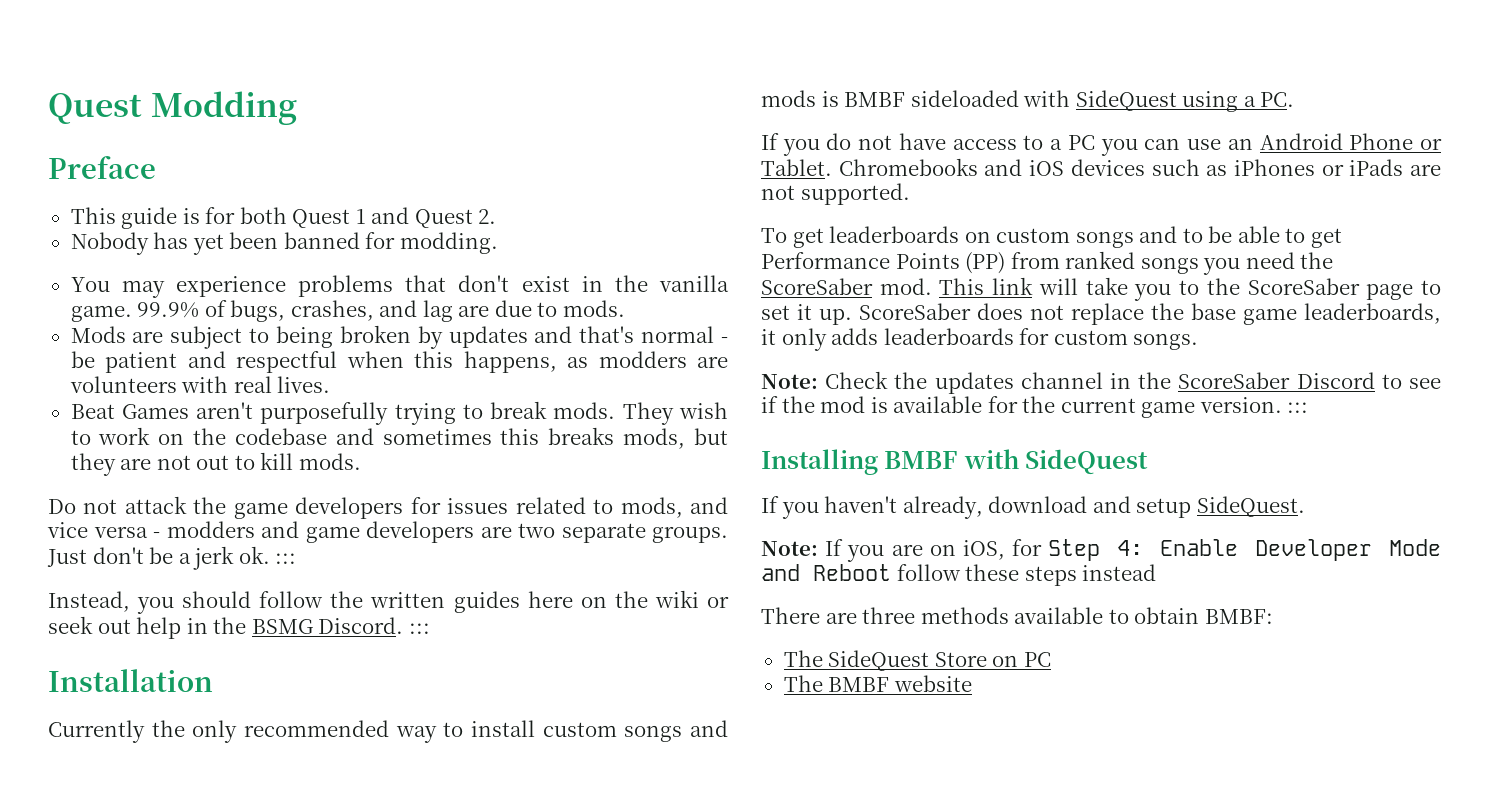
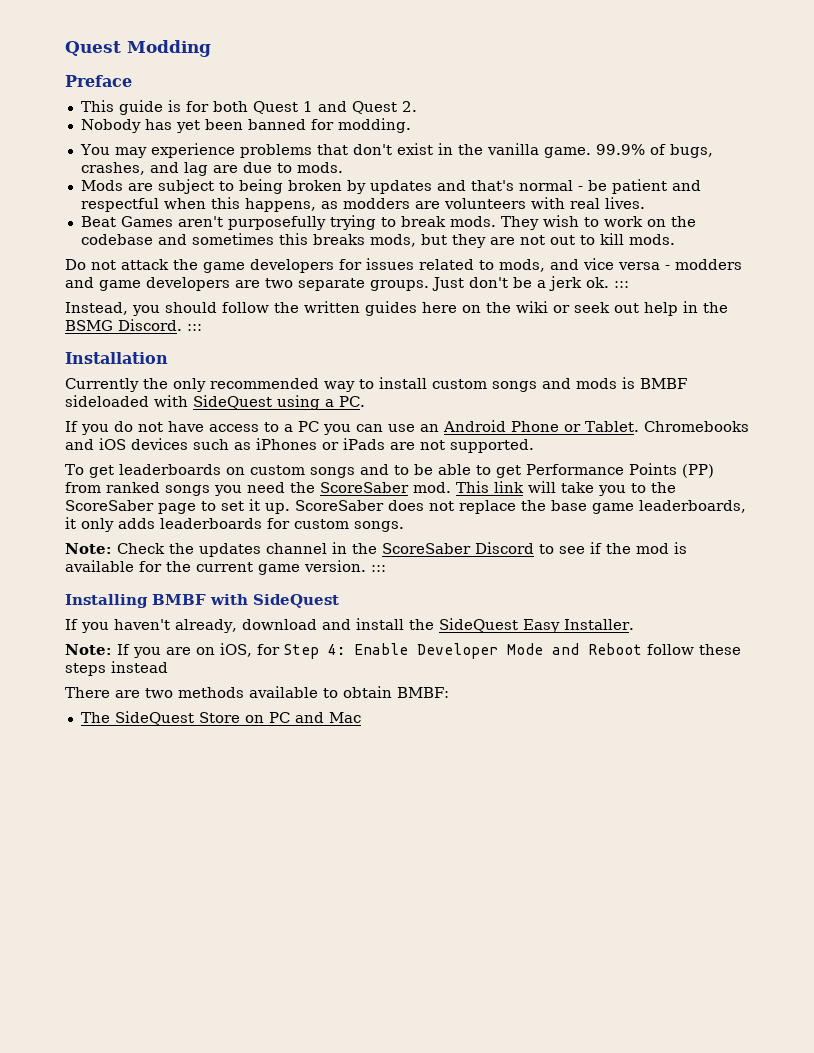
[1136,496,1305,518] setup SideQuest. -> [355,618,634,633] install the SideQuest Easy Installer.
[862,607,916,624] three -> [145,688,173,698] two
[783,675,972,692] // The BMBF website -> [294,712,361,723] and Mac

